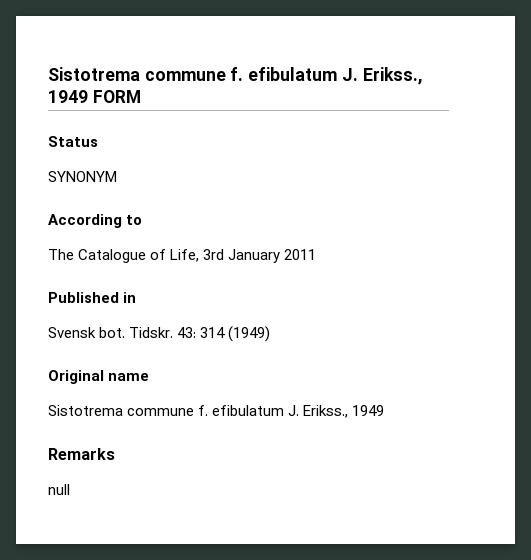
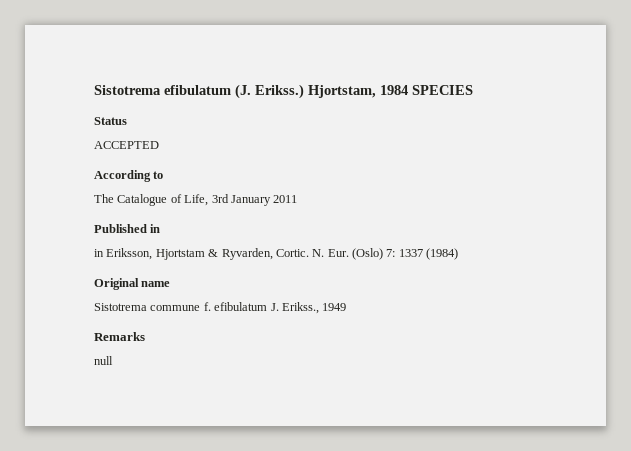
[48,67,423,85] [48,90,141,103] Sistotrema commune f. efibulatum J. Erikss., 1949 FORM -> [94,84,473,99] Sistotrema efibulatum (J. Erikss.) Hjortstam, 1984 SPECIES
[48,171,117,182] SYNONYM -> [94,141,159,149] ACCEPTED
[48,326,271,342] Svensk bot. Tidskr. 43: 314 (1949) -> [94,248,459,260] in Eriksson, Hjortstam & Ryvarden, Cortic. N. Eur. (Oslo) 7: 1337 (1984)

